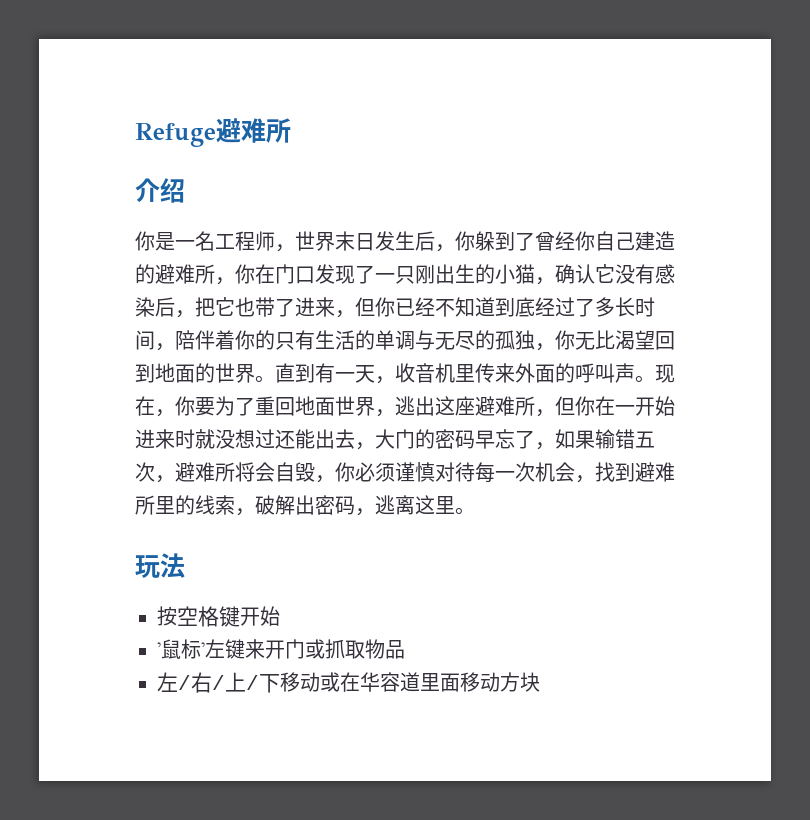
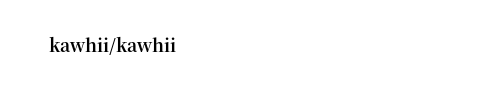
[135,118,291,147] [135,178,185,203] [135,231,675,252] [135,264,675,285] [135,297,655,318] [135,330,675,351] [135,363,675,384] [135,396,675,417] [135,429,655,450] [135,462,675,483] [135,495,475,516] [135,553,185,578] [157,606,280,627] [157,639,405,659] [157,672,540,693] Refuge避难所 // 介绍 // 你是一名工程师，世界末日发生后，你躲到了曾经你自己建造的避难所，你在门口发现了一只刚出生的小猫，确认它没有感染后，把它也带了进来，但你已经不知道到底经过了多长时间，陪伴着你的只有生活的单调与无尽的孤独，你无比渴望回到地面的世界。直到有一天，收音机里传来外面的呼叫声。现在，你要为了重回地面世界，逃出这座避难所，但你在一开始进来时就没想过还能出去，大门的密码早忘了，如果输错五次，避难所将会自毁，你必须谨慎对待每一次机会，找到避难所里的线索，破解出密码，逃离这里。 // 玩法 // 按空格键开始 // '鼠标'左键来开门或抓取物品 // 左/右/上/下移动或在华容道里面移动方块 -> [49,36,176,55] kawhii/kawhii

